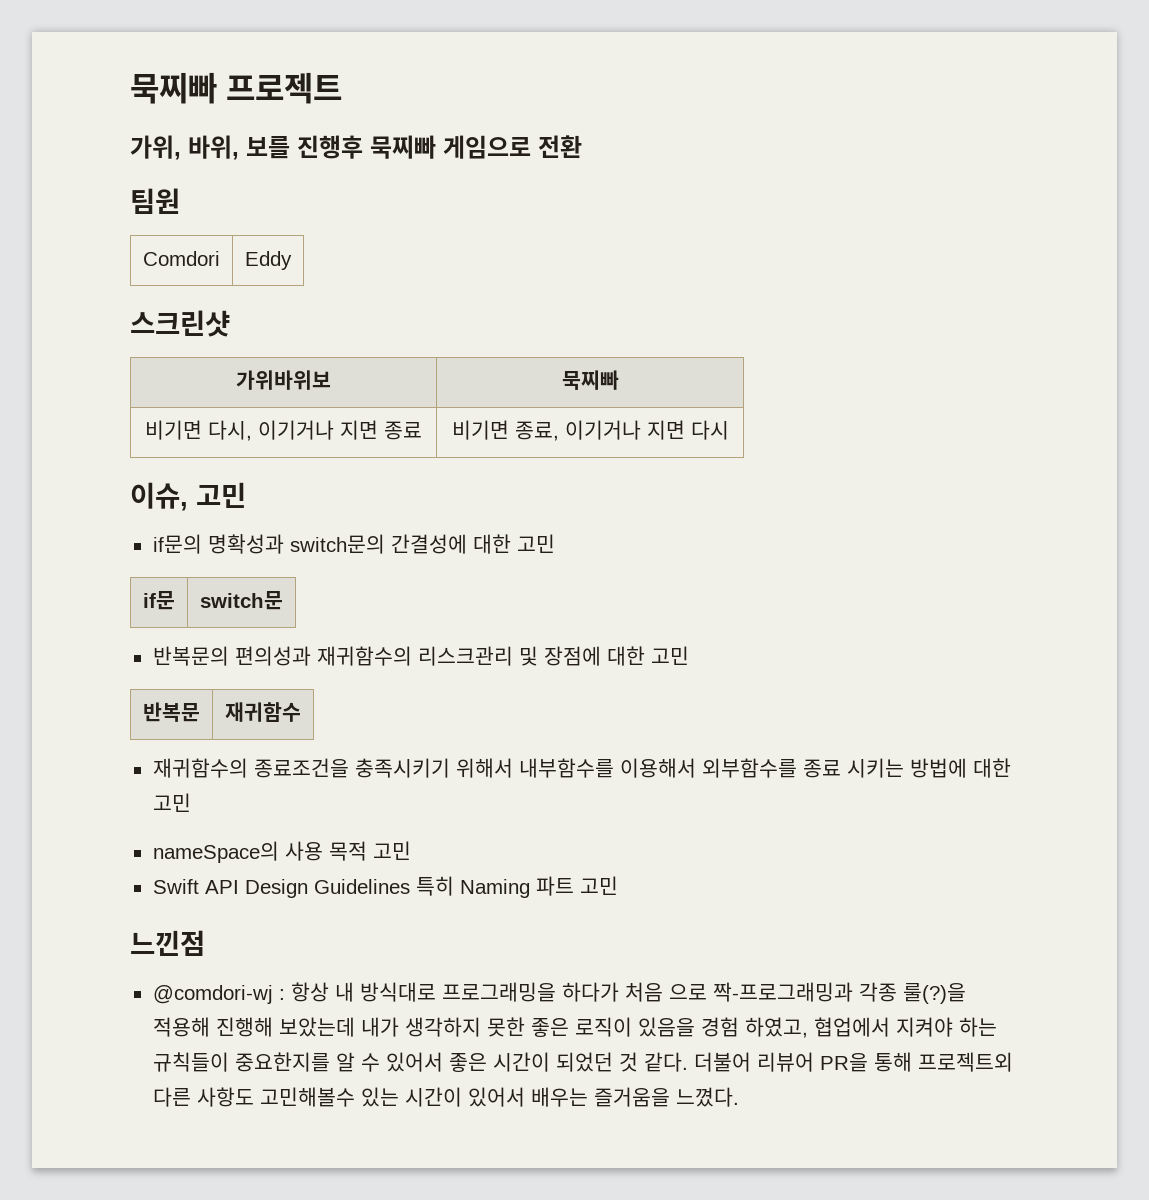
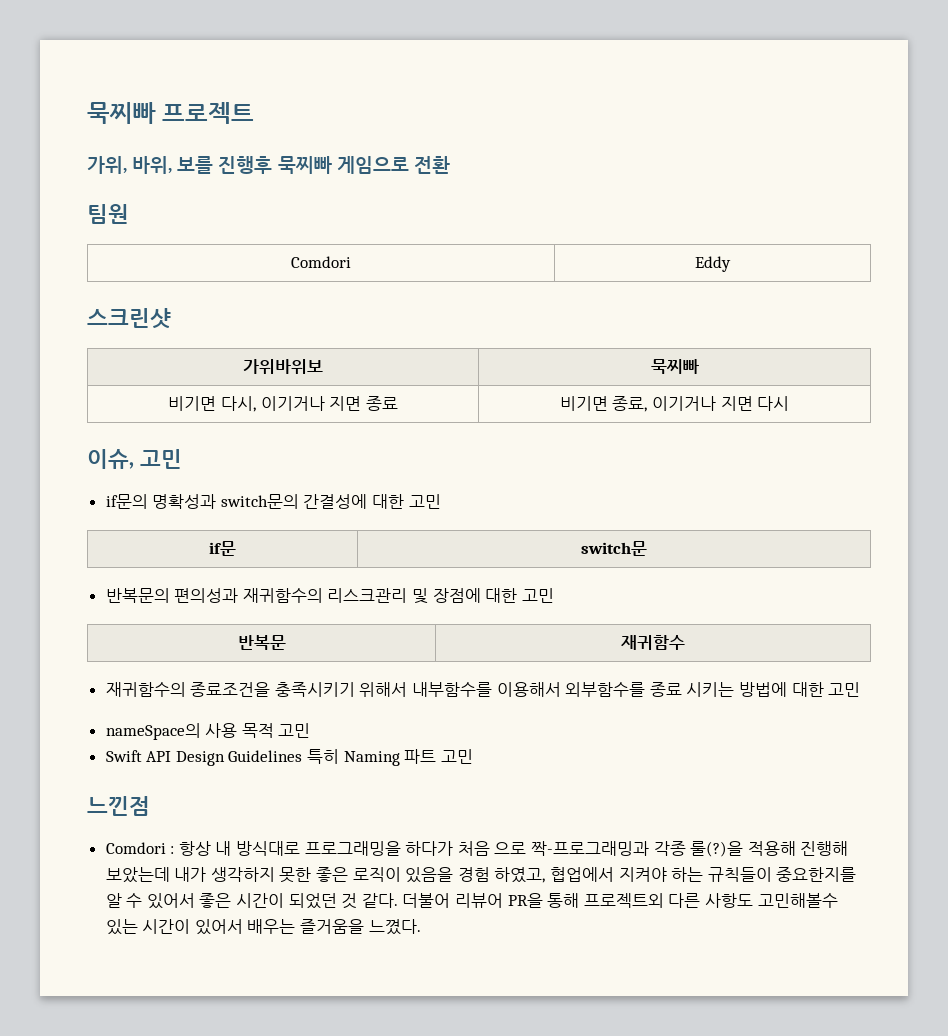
[152,985,273,1004] @comdori-wj -> [105,842,166,854] Comdori

